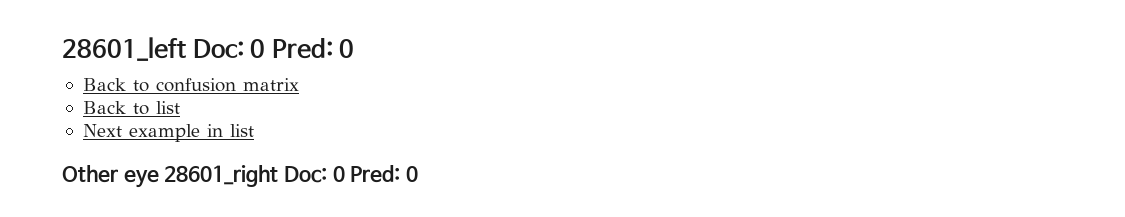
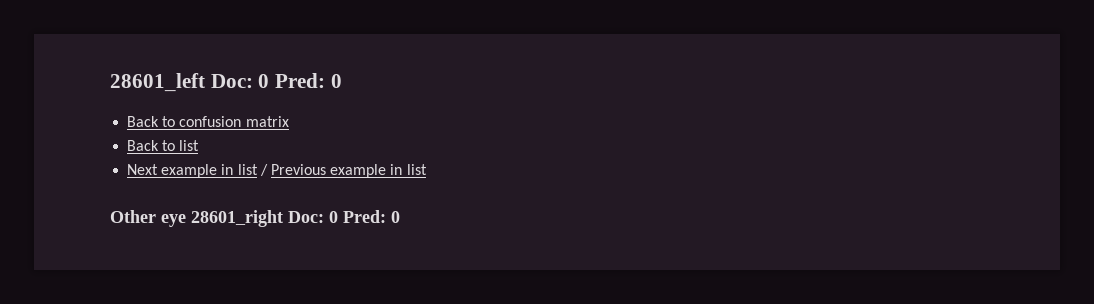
(254, 130) none -> [259,164,427,178] / Previous example in list

